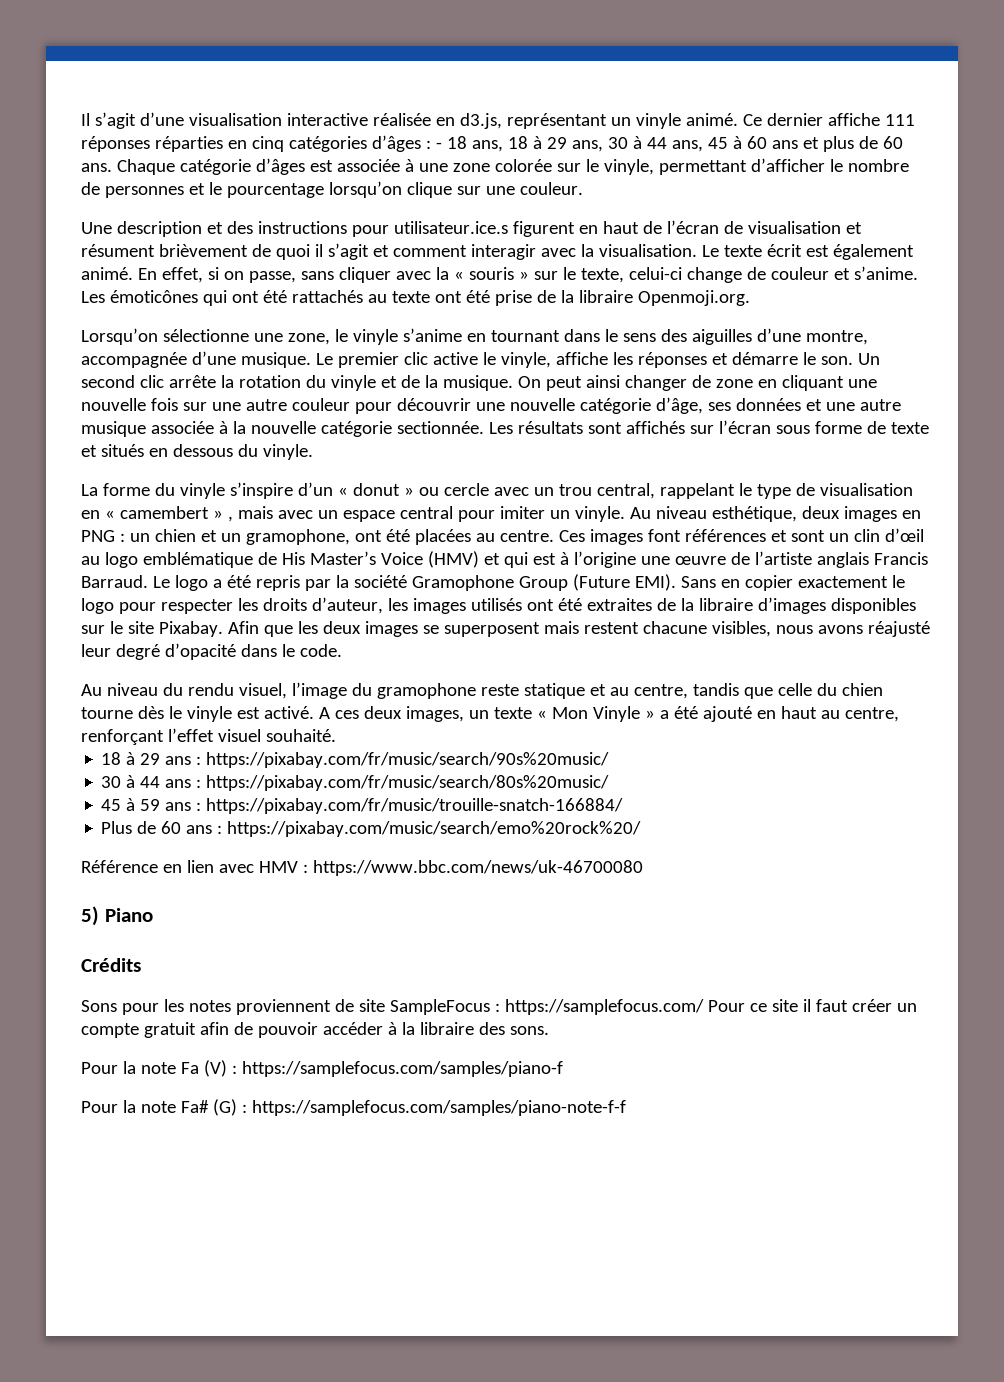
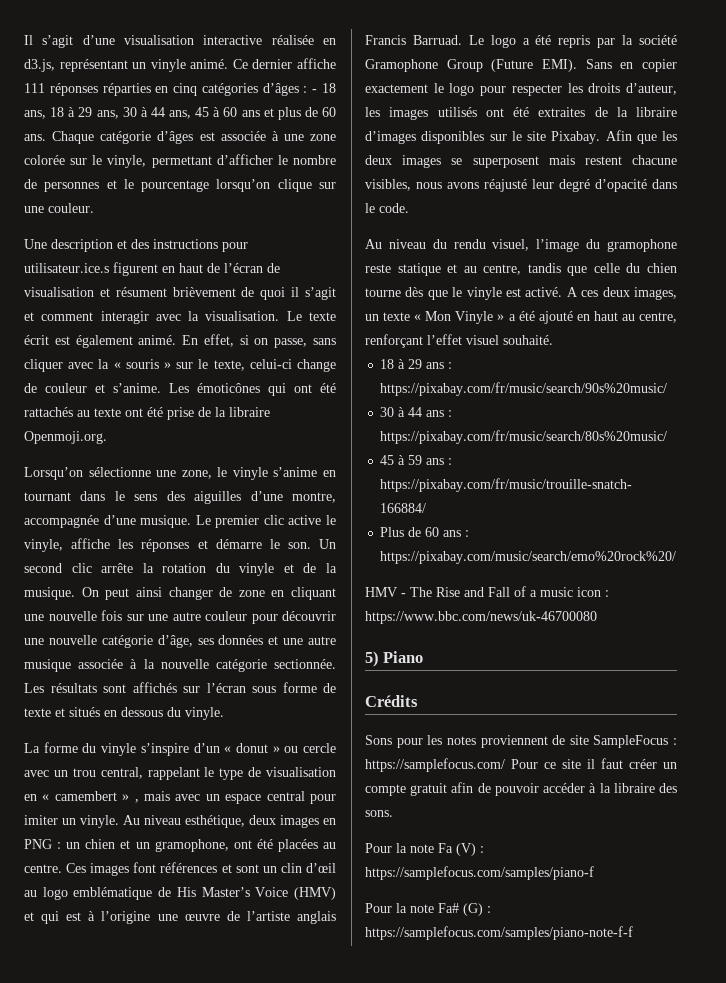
[81,575,148,588] Barraud. -> [412,35,462,45] Barruad.
(164, 712) none -> [427,290,448,300] que
[81,860,298,873] Référence en lien avec HMV -> [365,586,601,597] HMV - The Rise and Fall of a music icon

